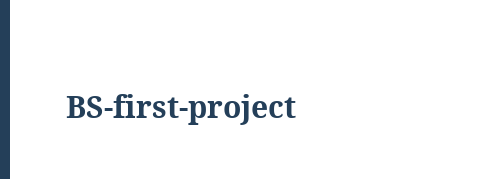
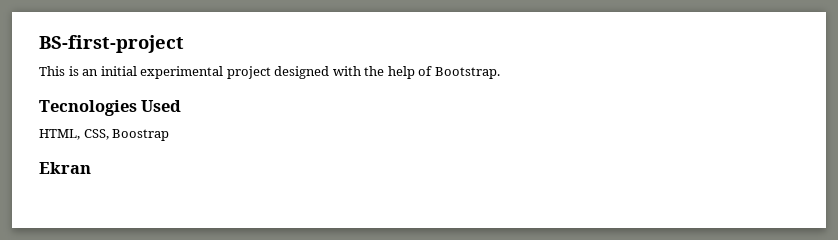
(296, 109) none -> [39,66,500,79] [39,100,182,116] [39,129,170,141] [39,162,91,174] // This is an initial experimental project designed with the help of Bootstrap. // Tecnologies Used // HTML, CSS, Boostrap // Ekran

